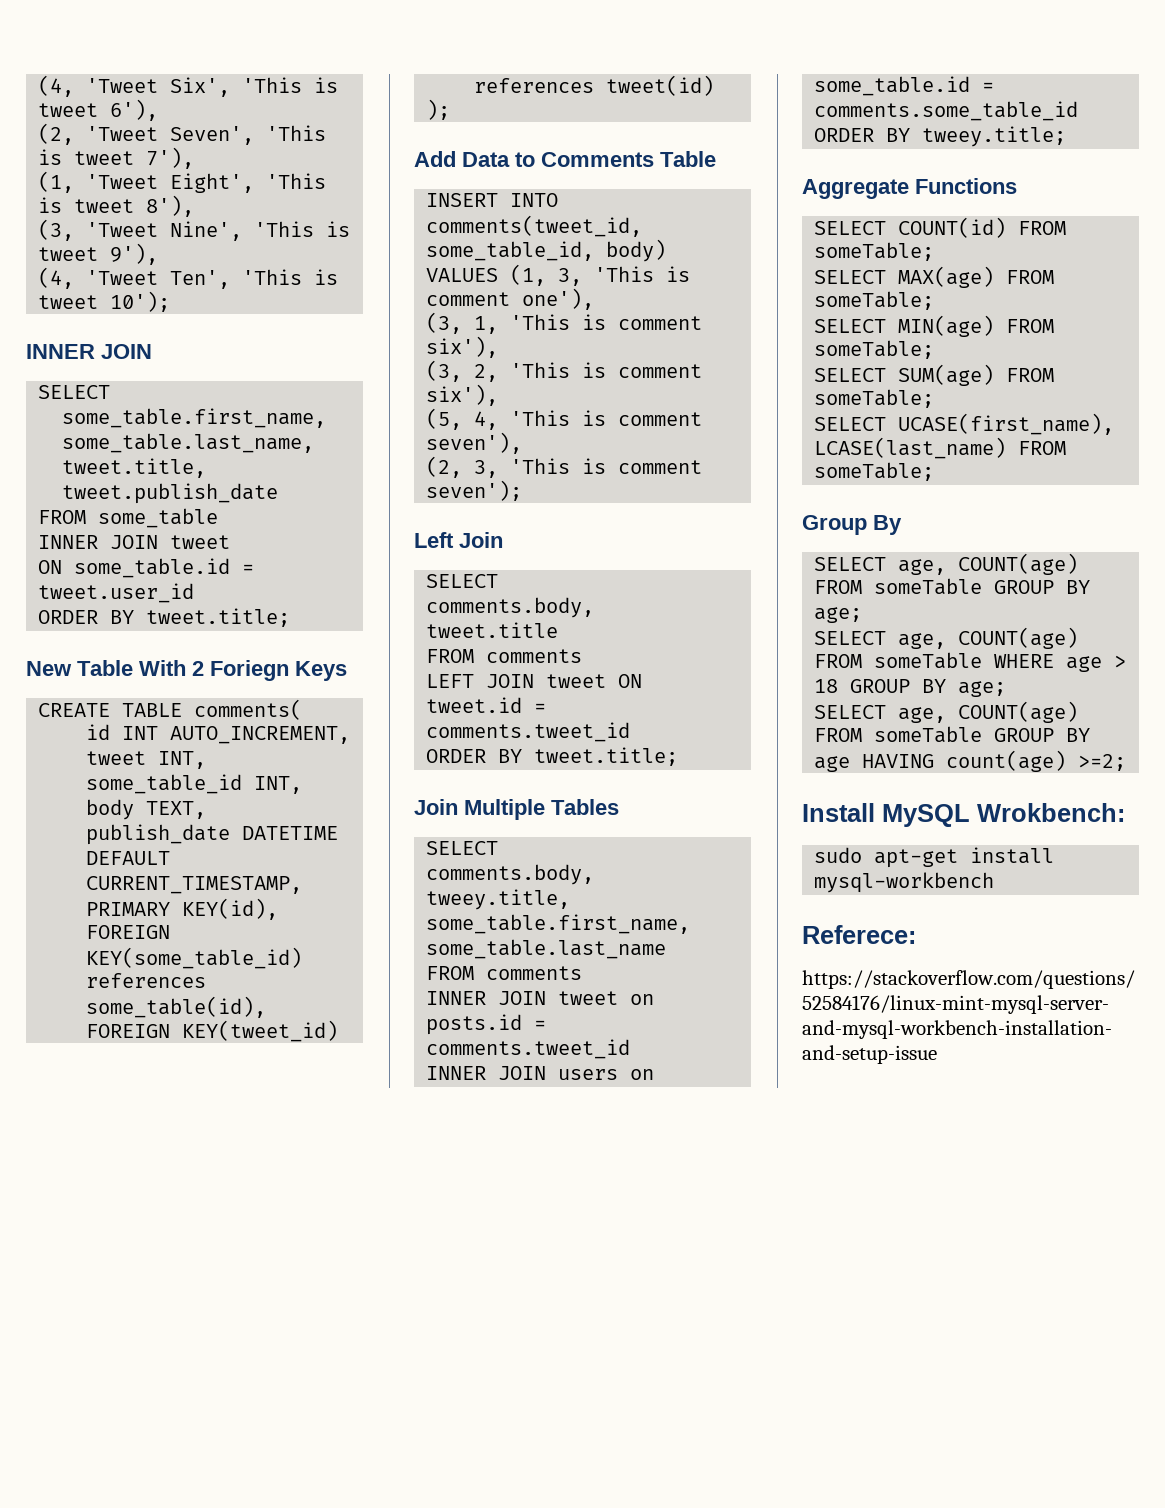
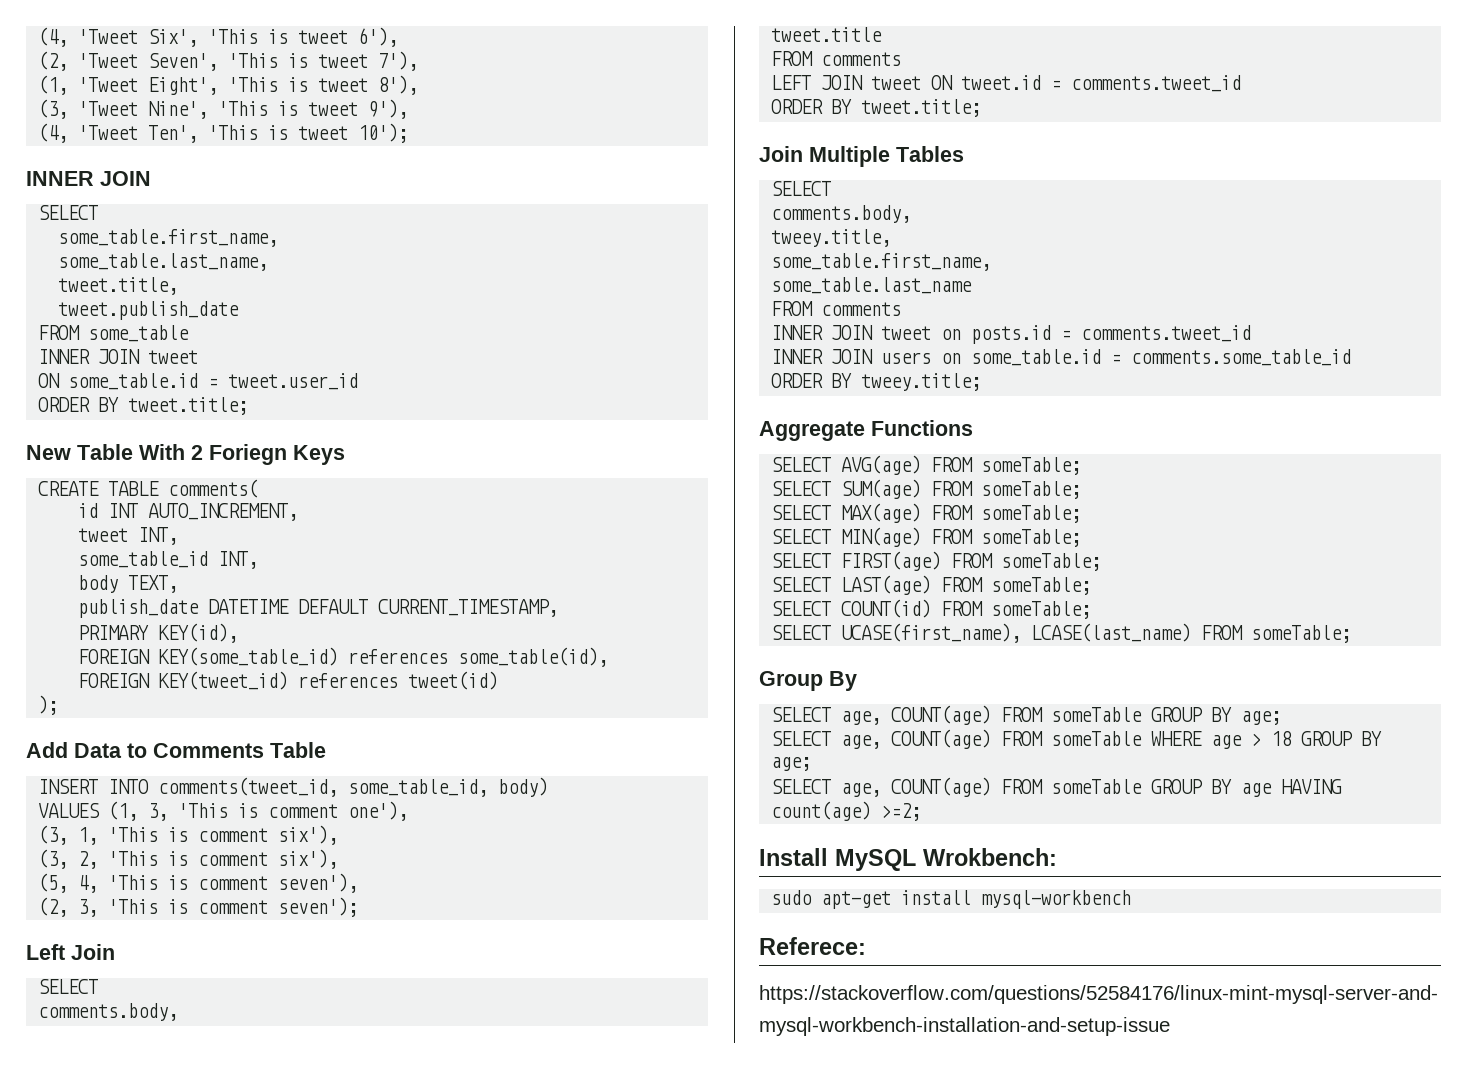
[898,217,1007,238] COUNT(id) -> [841,455,1082,475] [771,479,922,499] AVG(age) FROM someTable; // SELECT SUM(age)
[898,364,995,386] SUM(age) -> [841,551,1102,571] [771,575,1092,595] [771,599,932,618] FIRST(age) FROM someTable; // SELECT LAST(age) FROM someTable; // SELECT COUNT(id)

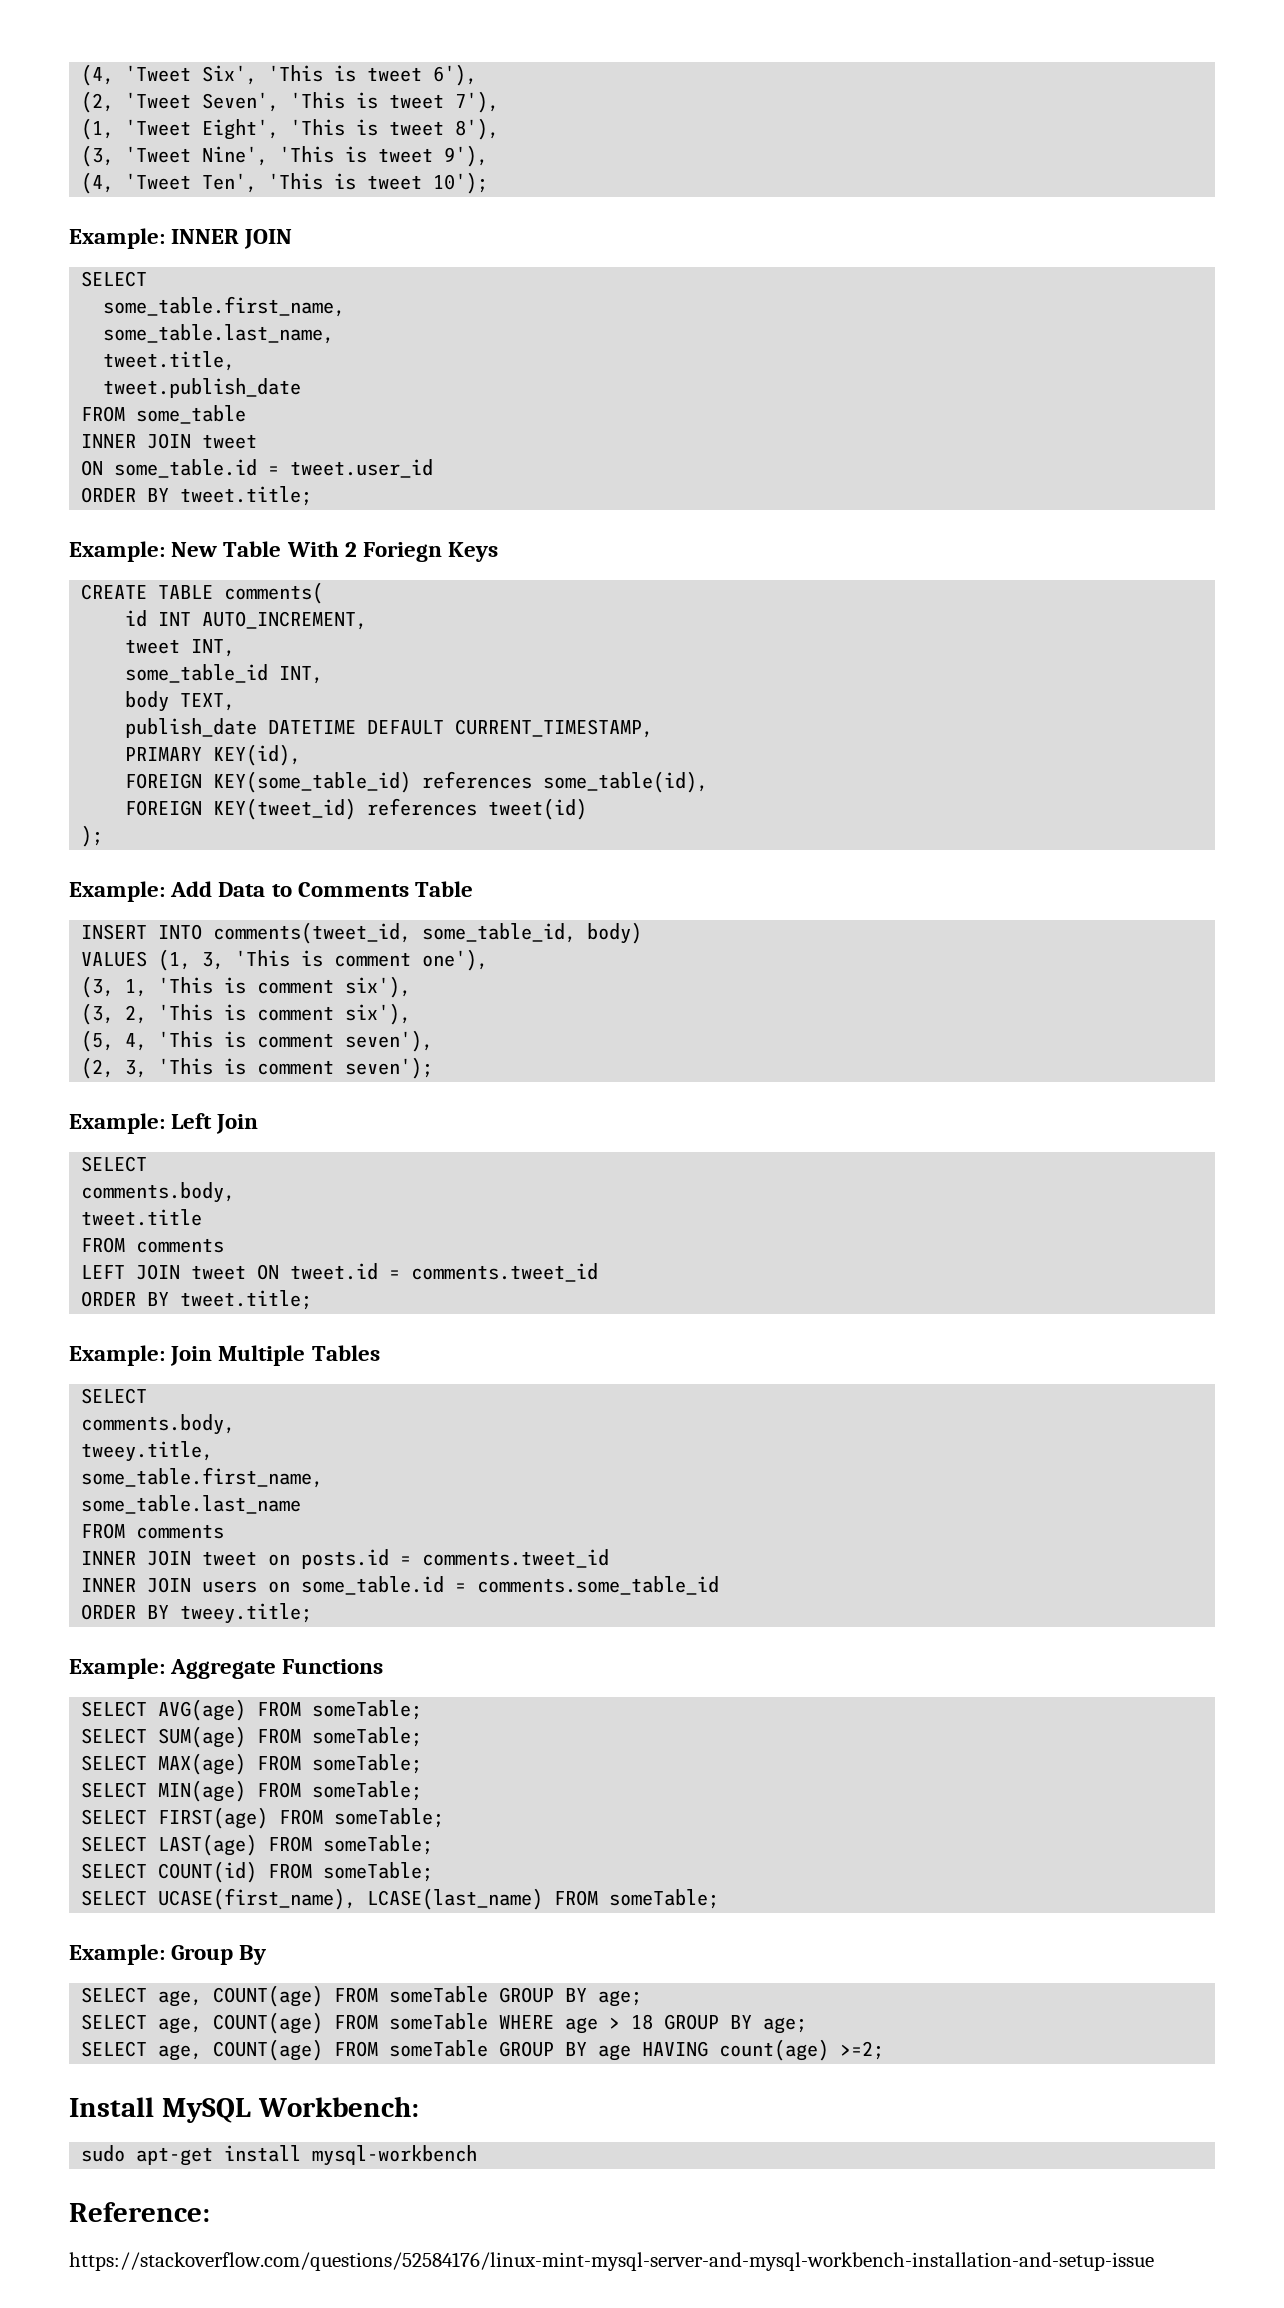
(409, 133) none -> [69,228,165,249] Example:
(249, 406) none -> [69,541,165,562] Example:
(59, 705) none -> [69,881,165,902] Example:
(359, 907) none -> [69,1113,165,1134] Example:
(982, 108) none -> [69,1345,165,1366] Example:
(982, 382) none -> [69,1658,165,1679] Example:
(1352, 634) none -> [69,1944,165,1965] Example:
[923,848,1057,866] Wrokbench: -> [257,2096,419,2117] Workbench:
[759,937,866,955] Referece: -> [69,2202,210,2222] Reference:

